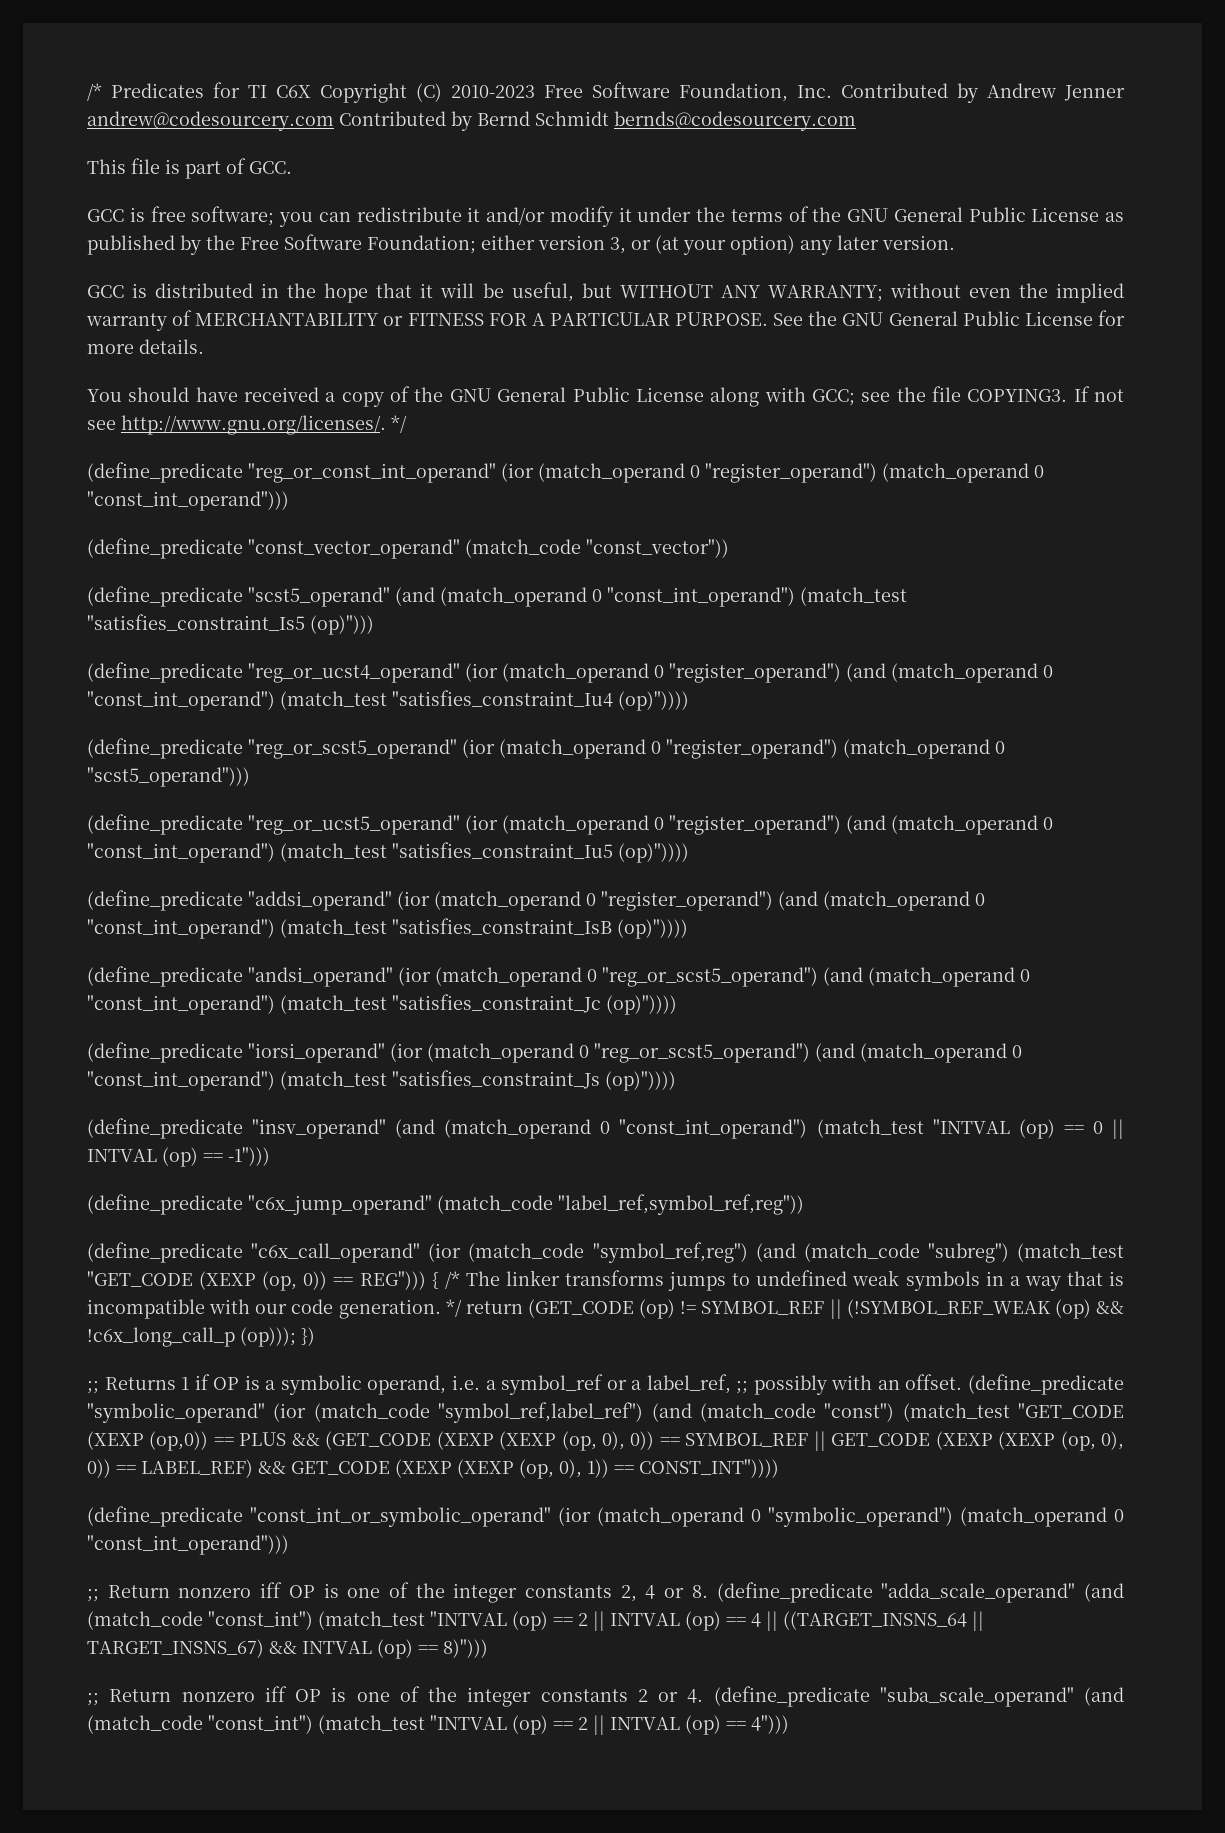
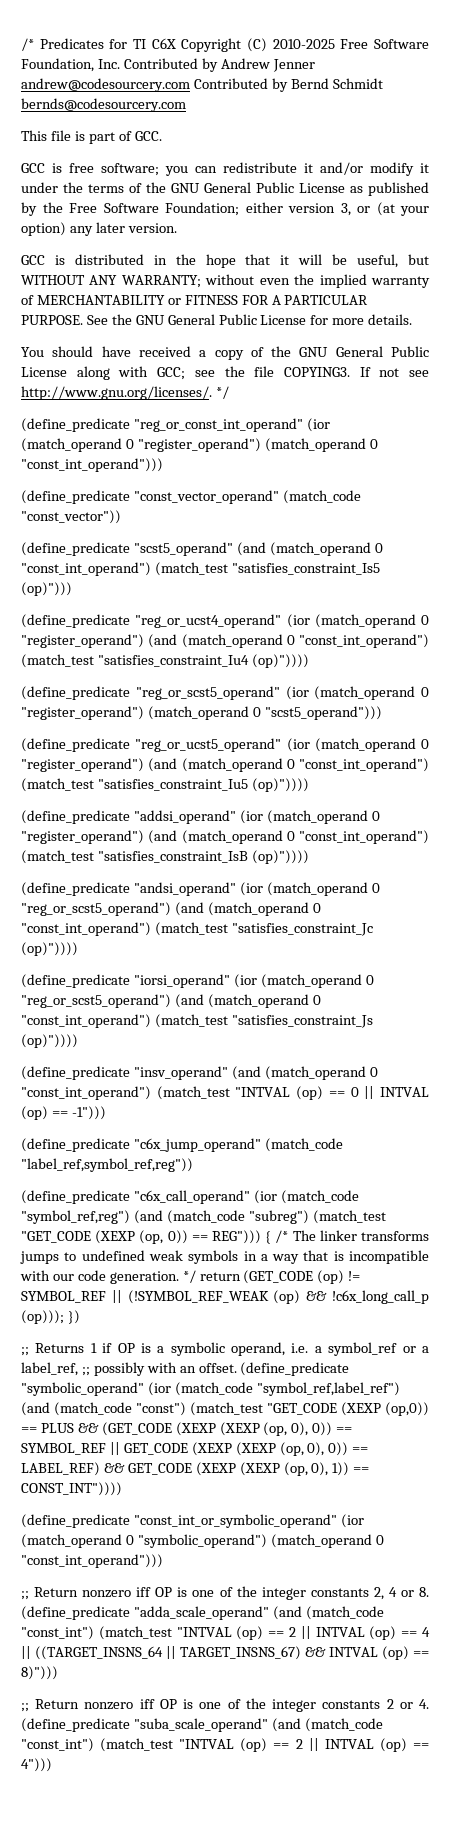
[451,85,535,98] 2010-2023 -> [272,39,335,49] 2010-2025

